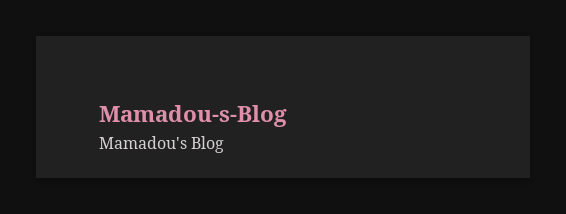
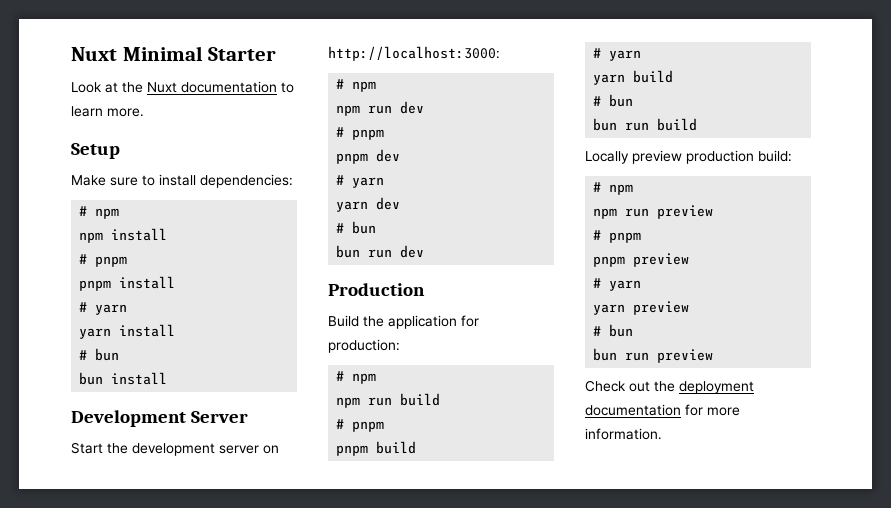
[99,105,287,127] [99,136,225,153] Mamadou-s-Blog // Mamadou's Blog -> [71,46,277,61] [71,81,294,93] [71,106,144,117] [71,143,120,159] [71,174,293,188] [79,206,120,219] [79,228,168,243] [79,254,128,267] [79,276,176,291] [79,302,128,315] [79,324,176,339] [79,348,120,361] [79,372,168,385] [71,410,248,427] [71,442,279,456] [328,46,500,61] [336,79,377,92] [336,101,425,116] [336,127,385,140] [336,149,401,164] [336,175,385,188] [336,197,401,212] [336,221,377,234] [336,245,425,258] [328,283,425,296] [328,315,479,329] [328,339,400,353] [336,371,377,384] [336,393,441,408] [336,419,385,432] [336,441,417,456] [593,48,642,61] [593,70,674,85] [593,94,634,107] [593,118,698,131] [585,150,792,164] [593,182,634,195] [593,205,714,219] [593,230,642,243] [593,253,690,267] [593,278,642,291] [593,301,690,315] [593,324,634,337] [593,348,714,363] [585,380,754,394] [585,404,740,416] [585,428,662,440] Nuxt Minimal Starter // Look at the Nuxt documentation to learn more. // Setup // Make sure to install dependencies: // # npm // npm install // # pnpm // pnpm install // # yarn // yarn install // # bun // bun install // Development Server // Start the development server on http://localhost:3000: // # npm // npm run dev // # pnpm // pnpm dev // # yarn // yarn dev // # bun // bun run dev // Production // Build the application for production: // # npm // npm run build // # pnpm // pnpm build // # yarn // yarn build // # bun // bun run build // Locally preview production build: // # npm // npm run preview // # pnpm // pnpm preview // # yarn // yarn preview // # bun // bun run preview // Check out the deployment documentation for more information.

